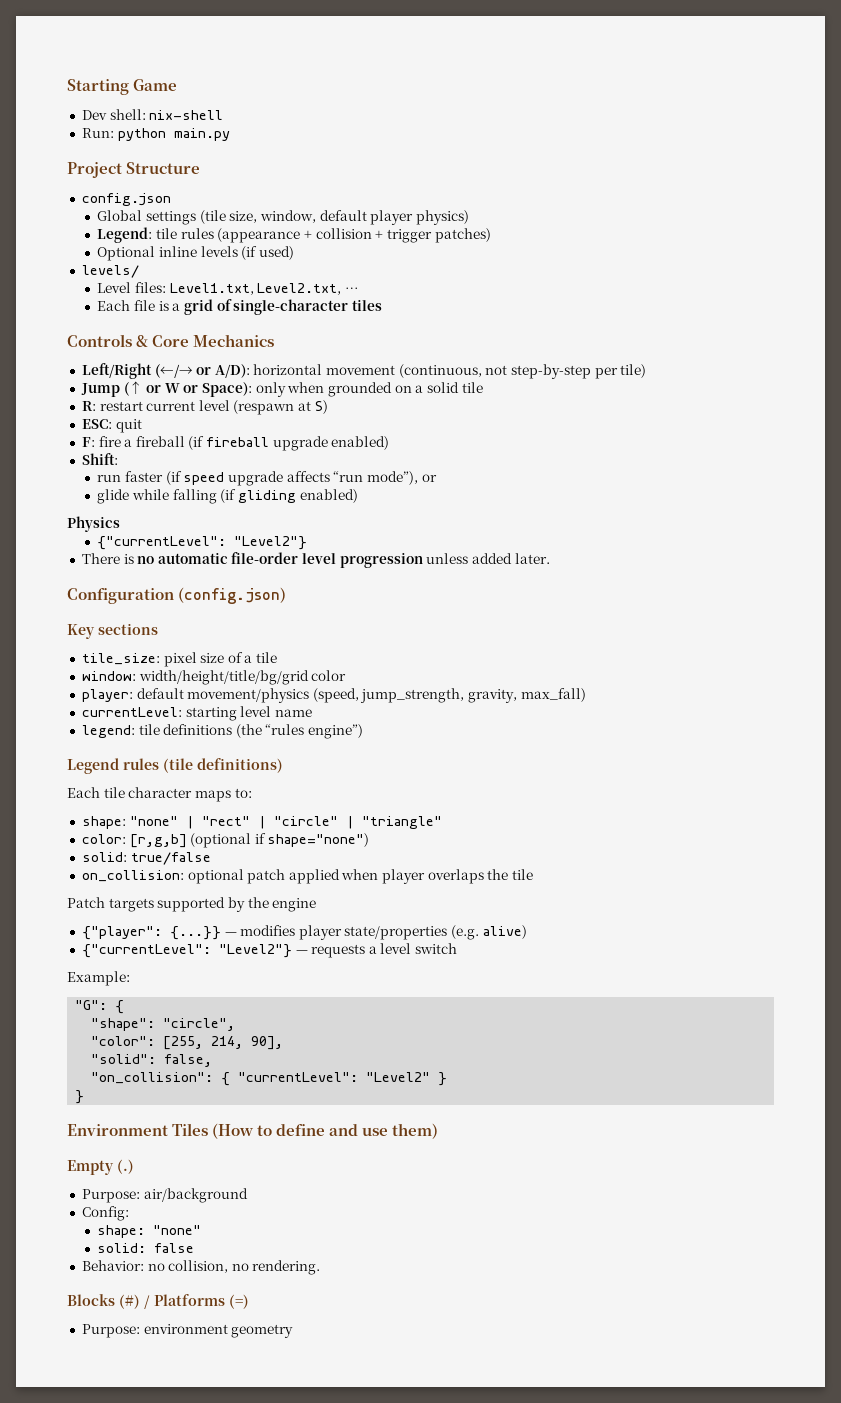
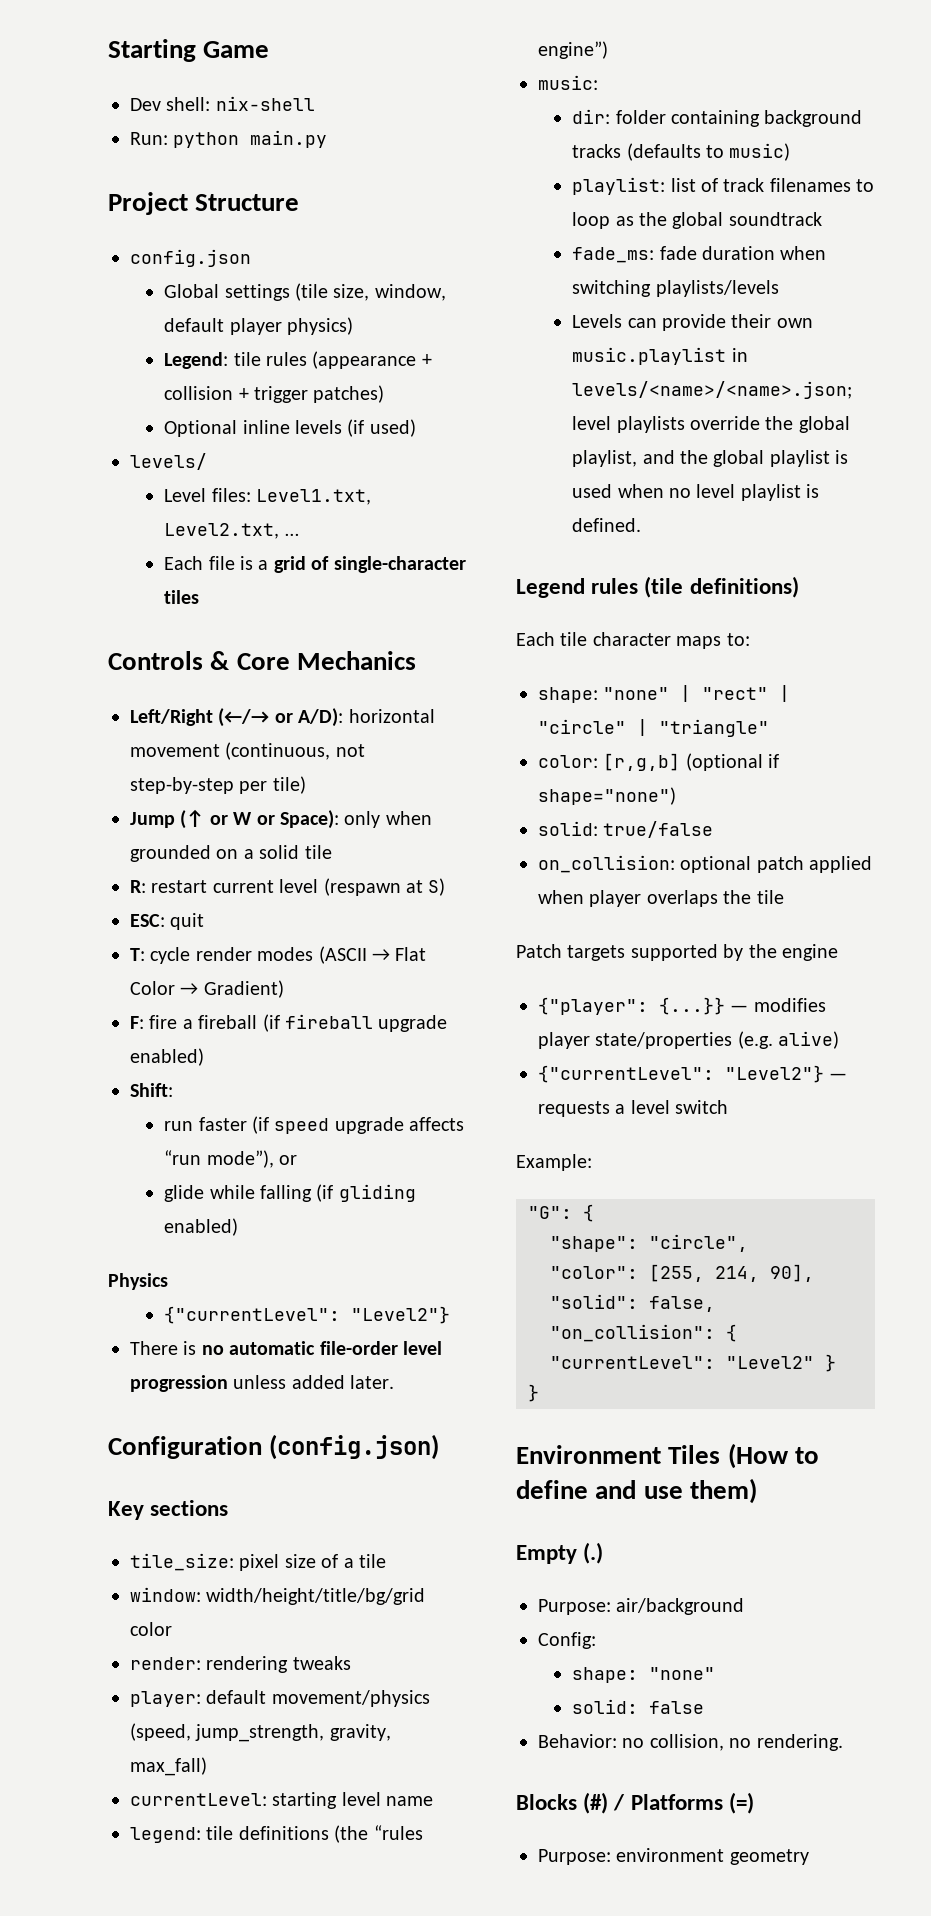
(142, 426) none -> [130,946,427,964] [130,980,284,998] // T: cycle render modes (ASCII → Flat Color → Gradient)
(347, 675) none -> [130,1656,351,1673] // render: rendering tweaks
(364, 731) none -> [538,75,598,90] [572,109,863,127] [572,143,791,161] [572,177,875,195] [572,212,822,229] [572,246,827,263] [572,280,779,297] [572,314,813,331] [572,347,748,365] [572,381,853,399] [572,416,850,433] [572,450,849,467] [572,484,820,501] [572,518,642,532] // music: // dir: folder containing background tracks (defaults to music) // playlist: list of track filenames to loop as the global soundtrack // fade_ms: fade duration when switching playlists/levels // Levels can provide their own music.playlist in levels/<name>/<name>.json; level playlists override the global playlist, and the global playlist is used when no level playlist is defined.

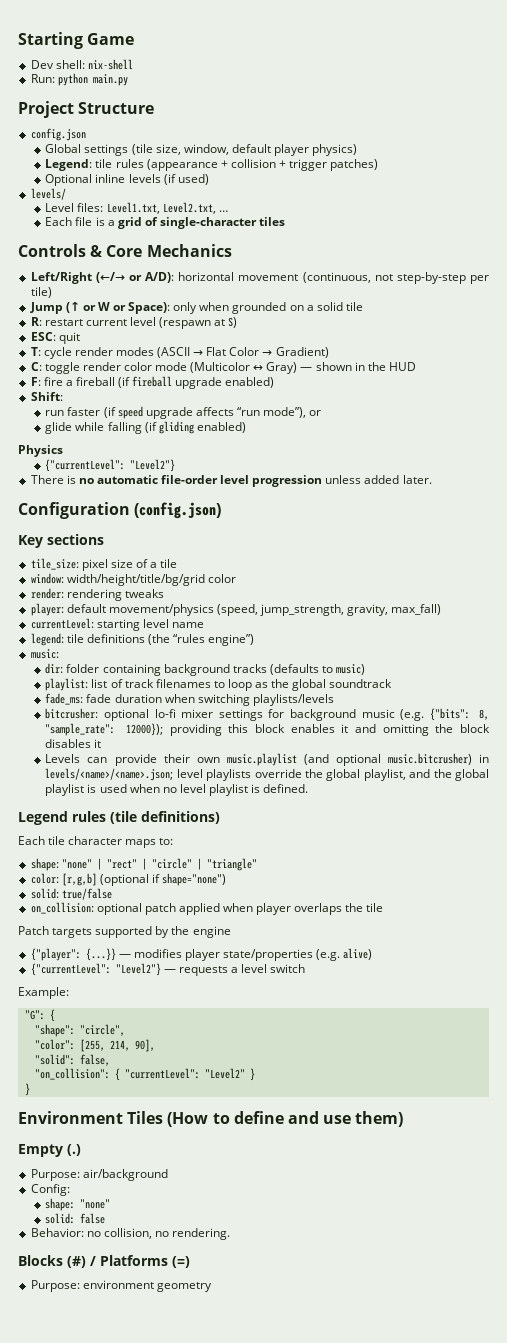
(284, 989) none -> [30,362,416,374] // C: toggle render color mode (Multicolor ↔ Gray) — shown in the HUD
(779, 288) none -> [45,708,489,721] [45,723,490,736] [45,739,102,748] // bitcrusher: optional lo-fi mixer settings for background music (e.g. {"bits": 8, "sample_rate": 12000}); providing this block enables it and omitting the block disables it
(727, 356) none -> [303,753,472,766] (and optional music.bitcrusher)

